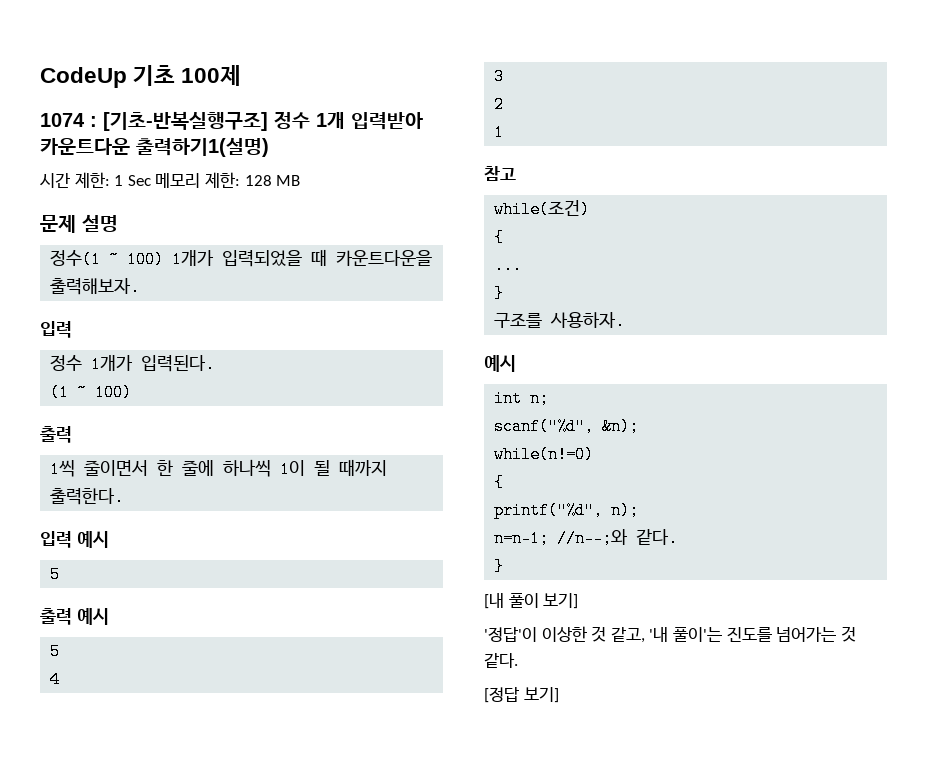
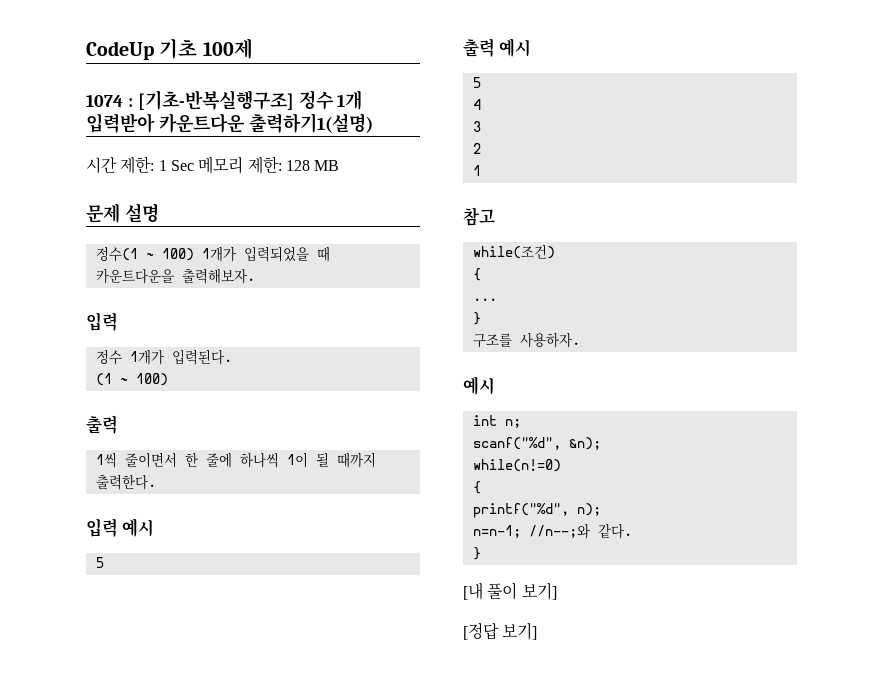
[484,626,856,643] [484,653,518,668] // '정답'이 이상한 것 같고, '내 풀이'는 진도를 넘어가는 것 같다. -> (557, 591) none

